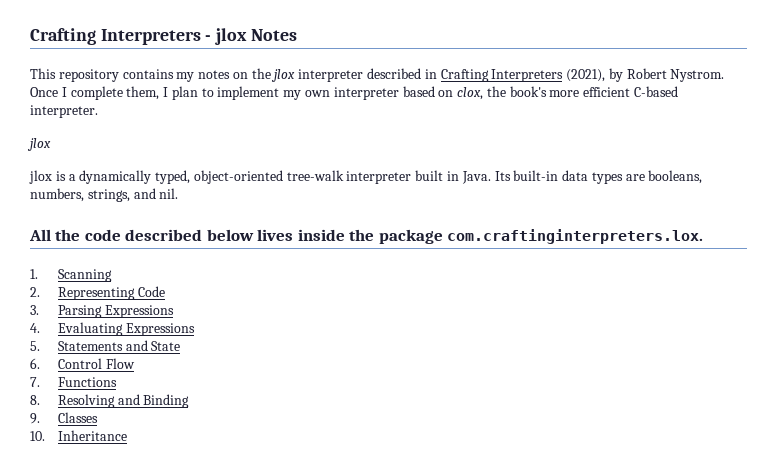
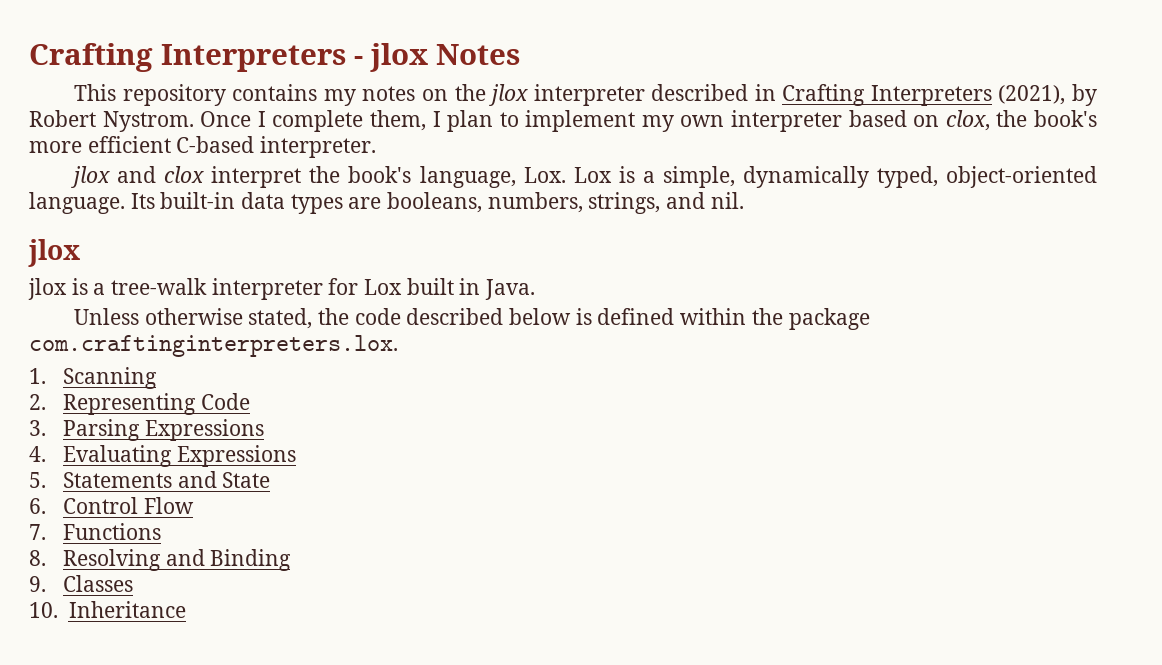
[29,170,76,184] // jlox is a -> [117,166,735,188] and clox interpret the book's language, Lox. Lox is a simple,
[286,170,491,184] tree-walk interpreter built in Java. -> [29,192,125,214] language.
[29,229,51,241] All -> [28,239,80,267] [28,278,536,300] [74,308,313,329] jlox // jlox is a tree-walk interpreter for Lox built in Java. // Unless otherwise stated,
[257,229,345,241] lives inside -> [575,308,747,325] is defined within

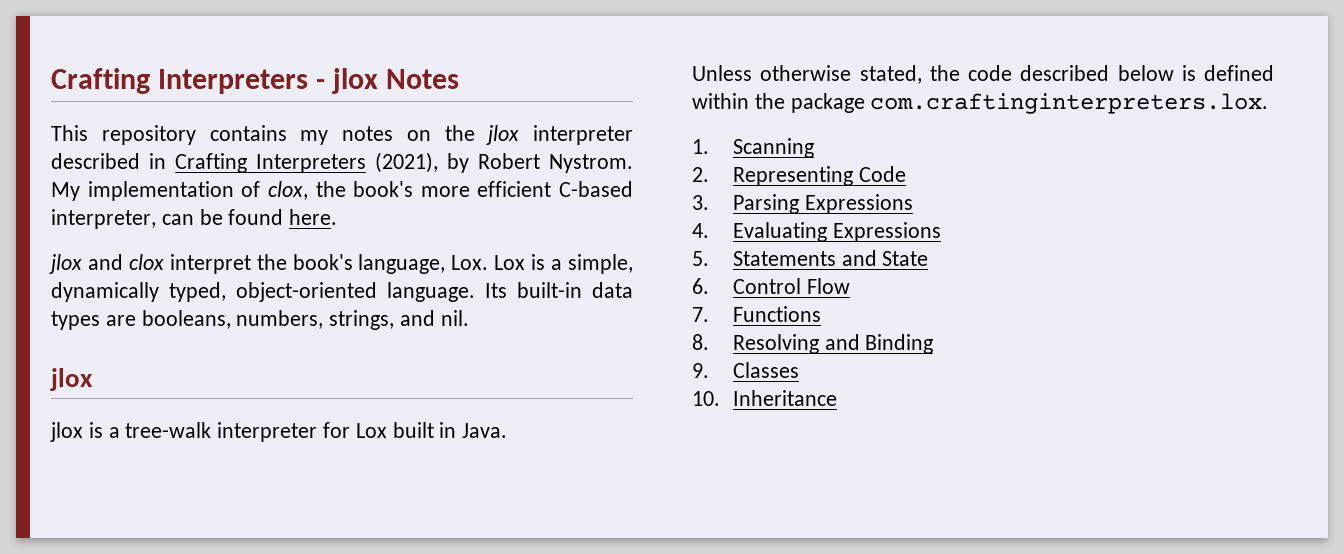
[200,110,940,132] Once I complete them, I plan to implement my own interpreter based on -> [51,181,261,201] My implementation of
[260,136,377,158] interpreter. -> [51,209,338,229] interpreter, can be found here.

